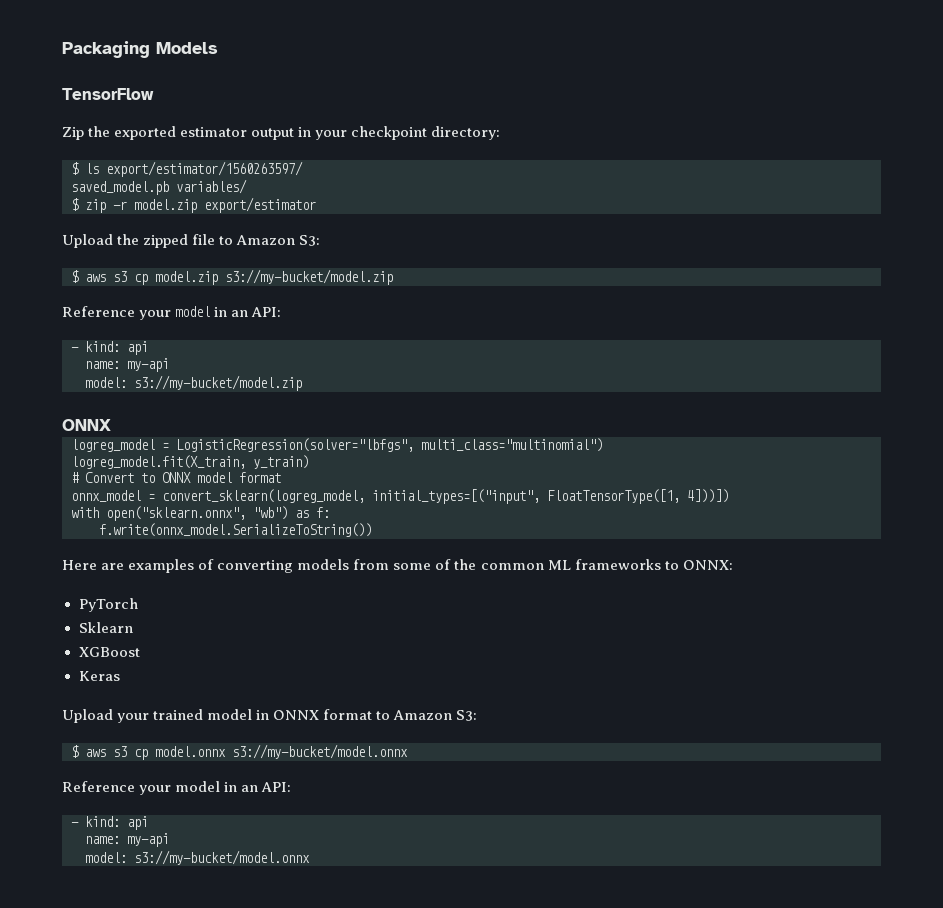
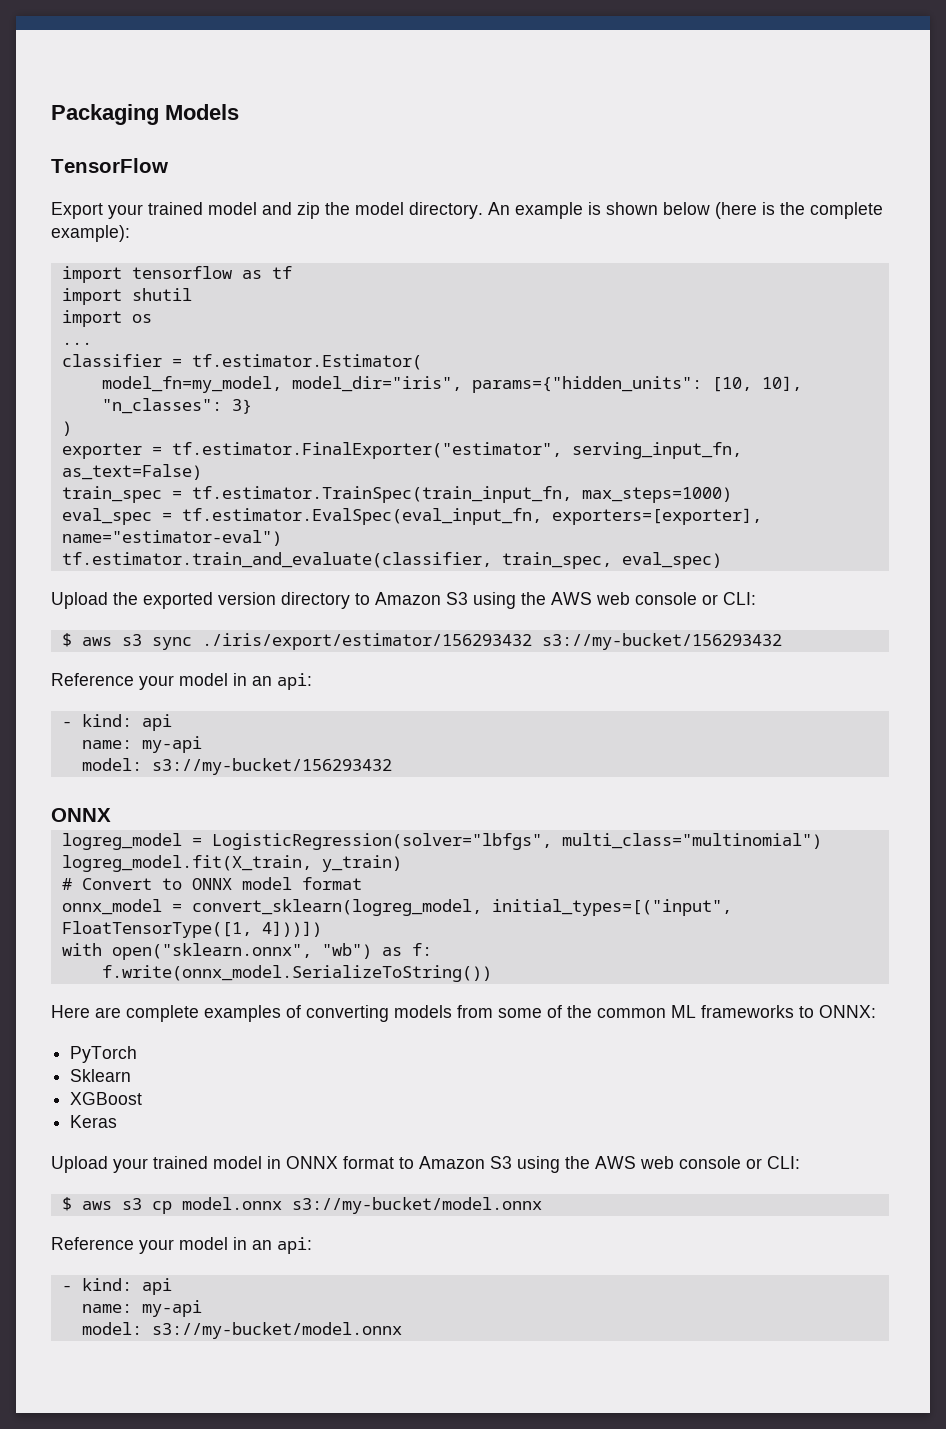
[62,126,501,140] [71,161,303,177] [71,179,247,195] [71,197,316,213] [62,234,321,248] [71,269,393,285] [62,306,282,320] [71,341,148,355] [85,358,169,372] [85,375,302,391] Zip the exported estimator output in your checkpoint directory: // $ ls export/estimator/1560263597/ // saved_model.pb variables/ // $ zip -r model.zip export/estimator // Upload the zipped file to Amazon S3: // $ aws s3 cp model.zip s3://my-bucket/model.zip // Reference your model in an API: // - kind: api // name: my-api // model: s3://my-bucket/model.zip -> [51,202,883,219] [51,225,130,242] [61,266,292,283] [61,288,192,305] [61,310,152,327] [61,342,92,345] [61,354,422,370] [101,376,802,393] [101,398,252,414] [61,421,72,436] [61,442,742,459] [61,464,202,480] [61,486,732,503] [61,508,762,525] [61,530,282,546] [61,552,722,569] [51,592,756,609] [61,633,782,650] [51,673,312,690] [61,714,172,731] [81,736,202,753] [81,758,392,775] Export your trained model and zip the model directory. An example is shown below (here is the complete example): // import tensorflow as tf // import shutil // import os // ... // classifier = tf.estimator.Estimator( // model_fn=my_model, model_dir="iris", params={"hidden_units": [10, 10], "n_classes": 3} // ) // exporter = tf.estimator.FinalExporter("estimator", serving_input_fn, as_text=False) // train_spec = tf.estimator.TrainSpec(train_input_fn, max_steps=1000) // eval_spec = tf.estimator.EvalSpec(eval_input_fn, exporters=[exporter], name="estimator-eval") // tf.estimator.train_and_evaluate(classifier, train_spec, eval_spec) // Upload the exported version directory to Amazon S3 using the AWS web console or CLI: // $ aws s3 sync ./iris/export/estimator/156293432 s3://my-bucket/156293432 // Reference your model in an api: // - kind: api // name: my-api // model: s3://my-bucket/156293432
(125, 566) none -> [126,1005,199,1022] complete
[456,710,478,721] S3: -> [490,1156,800,1173] S3 using the AWS web console or CLI:
[261,782,292,792] API: -> [277,1237,312,1254] api:

